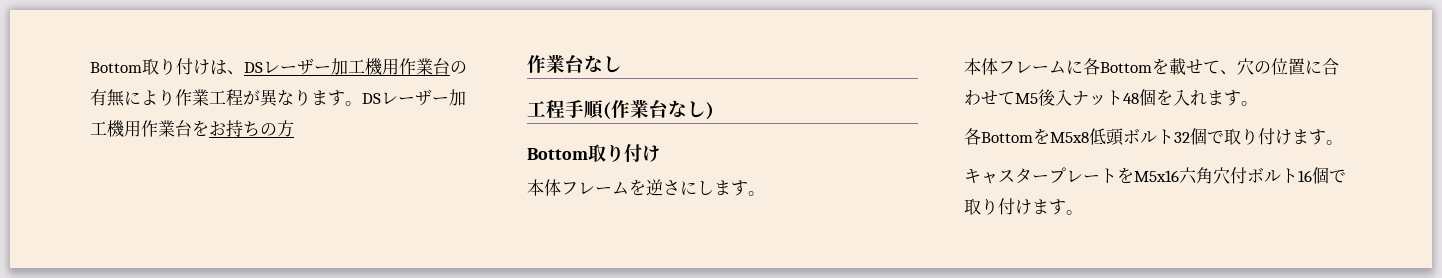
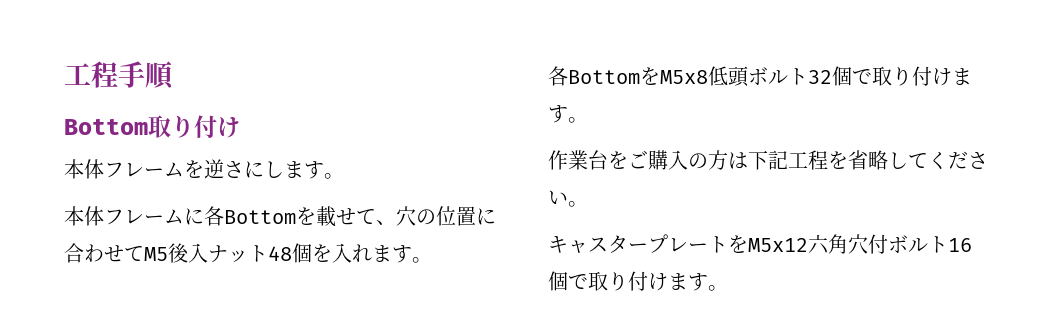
[90,58,467,75] [90,89,466,107] [90,120,294,137] [527,54,622,73] [527,99,714,120] Bottom取り付けは、DSレーザー加工機用作業台の有無により作業工程が異なります。DSレーザー加工機用作業台をお持ちの方 // 作業台なし // 工程手順(作業台なし) -> [64,61,174,89] 工程手順
(1343, 142) none -> [548,150,988,170] [548,190,588,207] // 作業台をご購入の方は下記工程を省略してください。
[1134,170,1179,182] M5x16 -> [748,238,808,252] M5x12

